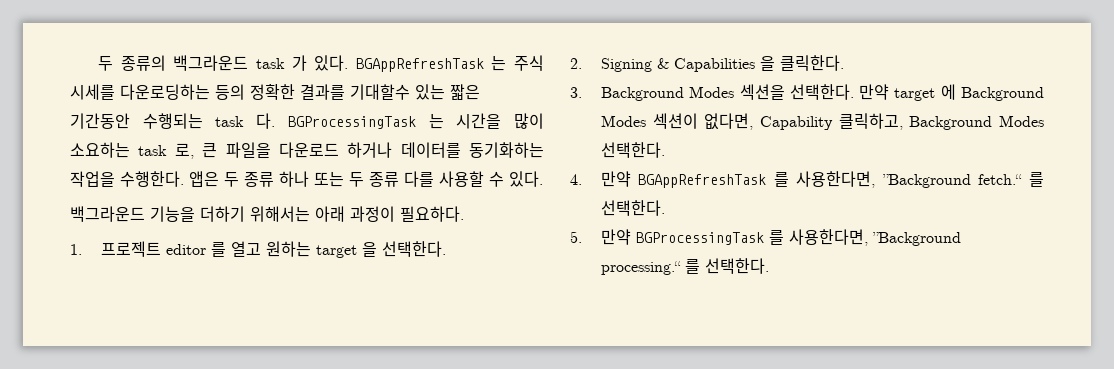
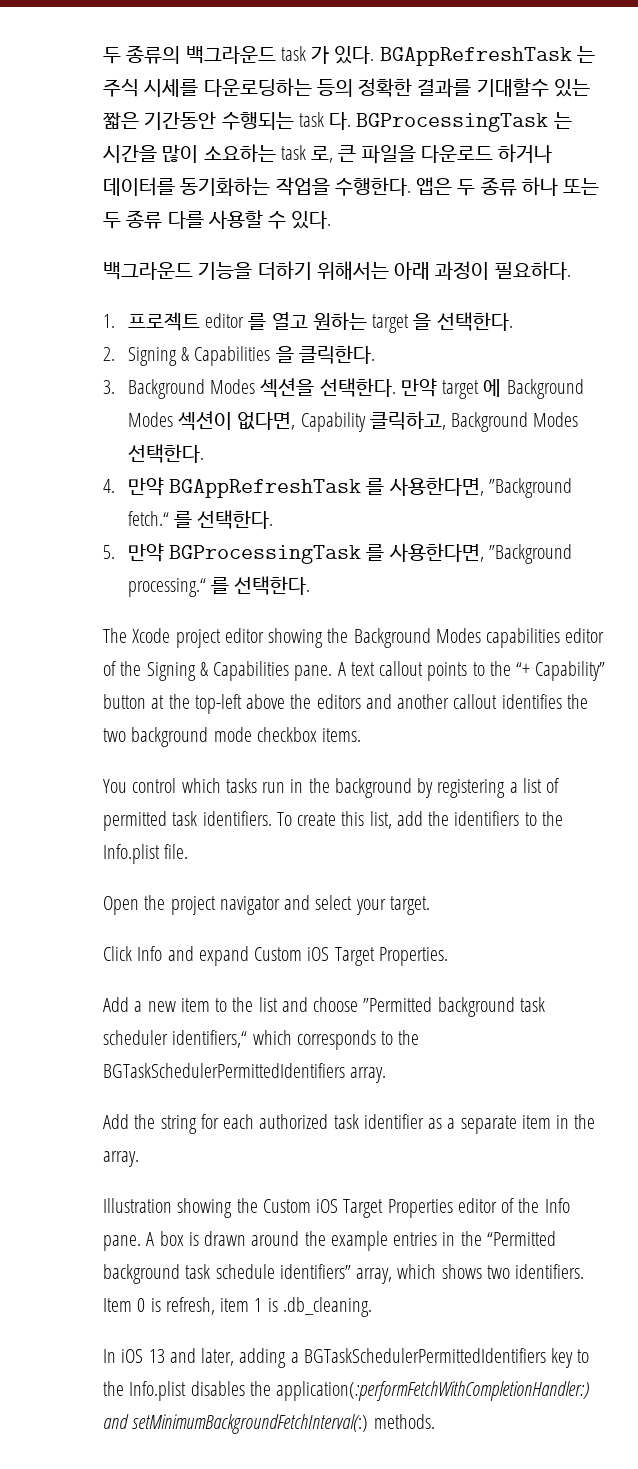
(769, 266) none -> [103,628,605,648] [103,661,606,681] [103,694,588,714] [103,727,362,747] [103,778,560,798] [103,811,563,831] [103,844,189,864] [103,895,430,915] [103,946,448,966] [103,997,545,1017] [103,1030,420,1050] [103,1063,387,1083] [103,1114,596,1134] [103,1151,139,1167] [103,1198,570,1218] [103,1231,556,1251] [103,1264,585,1284] [103,1297,372,1317] [103,1348,590,1368] [103,1381,590,1401] [103,1414,435,1434] // The Xcode project editor showing the Background Modes capabilities editor of the Signing & Capabilities pane. A text callout points to the “+ Capability” button at the top-left above the editors and another callout identifies the two background mode checkbox items. // You control which tasks run in the background by registering a list of permitted task identifiers. To create this list, add the identifiers to the Info.plist file. // Open the project navigator and select your target. // Click Info and expand Custom iOS Target Properties. // Add a new item to the list and choose ”Permitted background task scheduler identifiers,“ which corresponds to the BGTaskSchedulerPermittedIdentifiers array. // Add the string for each authorized task identifier as a separate item in the array. // Illustration showing the Custom iOS Target Properties editor of the Info pane. A box is drawn around the example entries in the “Permitted background task schedule identifiers” array, which shows two identifiers. Item 0 is refresh, item 1 is .db_cleaning. // In iOS 13 and later, adding a BGTaskSchedulerPermittedIdentifiers key to the Info.plist disables the application(:performFetchWithCompletionHandler:) and setMinimumBackgroundFetchInterval(:) methods.

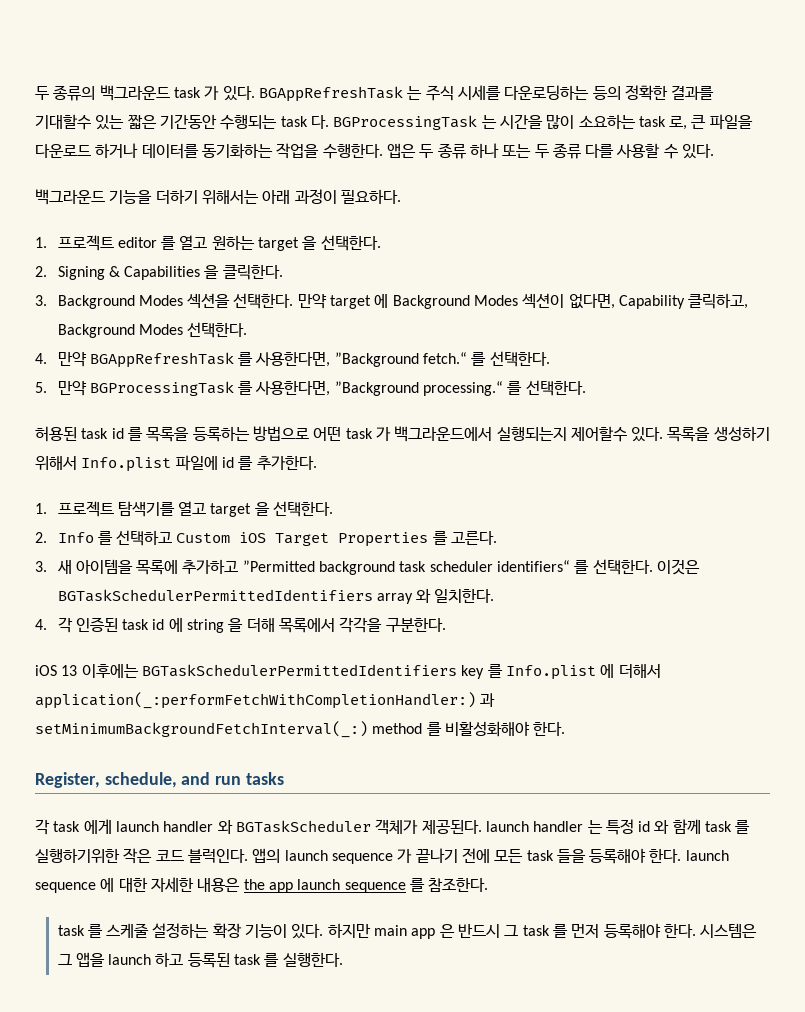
[103,628,605,648] [103,661,606,681] [103,694,588,714] [103,727,362,747] [103,778,560,798] [103,811,563,831] [103,844,189,864] [103,895,430,915] [103,946,448,966] [103,997,545,1017] [103,1030,420,1050] [103,1063,387,1083] [103,1114,596,1134] [103,1151,139,1167] [103,1198,570,1218] [103,1231,556,1251] [103,1264,585,1284] [103,1297,372,1317] [103,1348,590,1368] [103,1381,590,1401] [103,1414,435,1434] The Xcode project editor showing the Background Modes capabilities editor of the Signing & Capabilities pane. A text callout points to the “+ Capability” button at the top-left above the editors and another callout identifies the two background mode checkbox items. // You control which tasks run in the background by registering a list of permitted task identifiers. To create this list, add the identifiers to the Info.plist file. // Open the project navigator and select your target. // Click Info and expand Custom iOS Target Properties. // Add a new item to the list and choose ”Permitted background task scheduler identifiers,“ which corresponds to the BGTaskSchedulerPermittedIdentifiers array. // Add the string for each authorized task identifier as a separate item in the array. // Illustration showing the Custom iOS Target Properties editor of the Info pane. A box is drawn around the example entries in the “Permitted background task schedule identifiers” array, which shows two identifiers. Item 0 is refresh, item 1 is .db_cleaning. // In iOS 13 and later, adding a BGTaskSchedulerPermittedIdentifiers key to the Info.plist disables the application(:performFetchWithCompletionHandler:) and setMinimumBackgroundFetchInterval(:) methods. -> [35,426,770,442] [35,455,317,472] [35,501,334,517] [35,530,498,547] [35,559,701,575] [57,588,495,604] [35,617,446,633] [35,664,661,680] [35,692,496,709] [35,721,566,738] [35,772,284,788] [35,819,751,835] [35,848,729,864] [35,877,489,893] [57,923,758,939] [57,952,343,968] 허용된 task id 를 목록을 등록하는 방법으로 어떤 task 가 백그라운드에서 실행되는지 제어할수 있다. 목록을 생성하기 위해서 Info.plist 파일에 id 를 추가한다. // 1. 프로젝트 탐색기를 열고 target 을 선택한다. // 2. Info 를 선택하고 Custom iOS Target Properties 를 고른다. // 3. 새 아이템을 목록에 추가하고 ”Permitted background task scheduler identifiers“ 를 선택한다. 이것은 BGTaskSchedulerPermittedIdentifiers array 와 일치한다. // 4. 각 인증된 task id 에 string 을 더해 목록에서 각각을 구분한다. // iOS 13 이후에는 BGTaskSchedulerPermittedIdentifiers key 를 Info.plist 에 더해서 application(_:performFetchWithCompletionHandler:) 과 setMinimumBackgroundFetchInterval(_:) method 를 비활성화해야 한다. // Register, schedule, and run tasks // 각 task 에게 launch handler 와 BGTaskScheduler 객체가 제공된다. launch handler 는 특정 id 와 함께 task 를 실행하기위한 작은 코드 블럭인다. 앱의 launch sequence 가 끝나기 전에 모든 task 들을 등록해야 한다. launch sequence 에 대한 자세한 내용은 the app launch sequence 를 참조한다. // task 를 스케줄 설정하는 확장 기능이 있다. 하지만 main app 은 반드시 그 task 를 먼저 등록해야 한다. 시스템은 그 앱을 launch 하고 등록된 task 를 실행한다.

